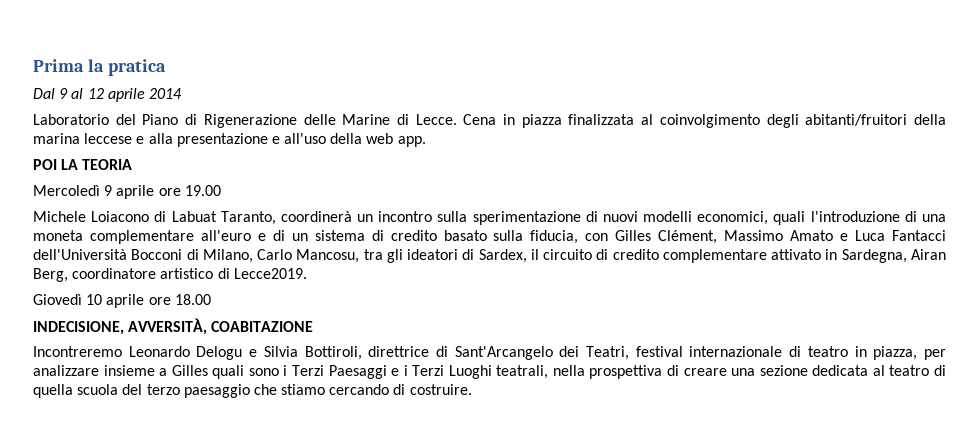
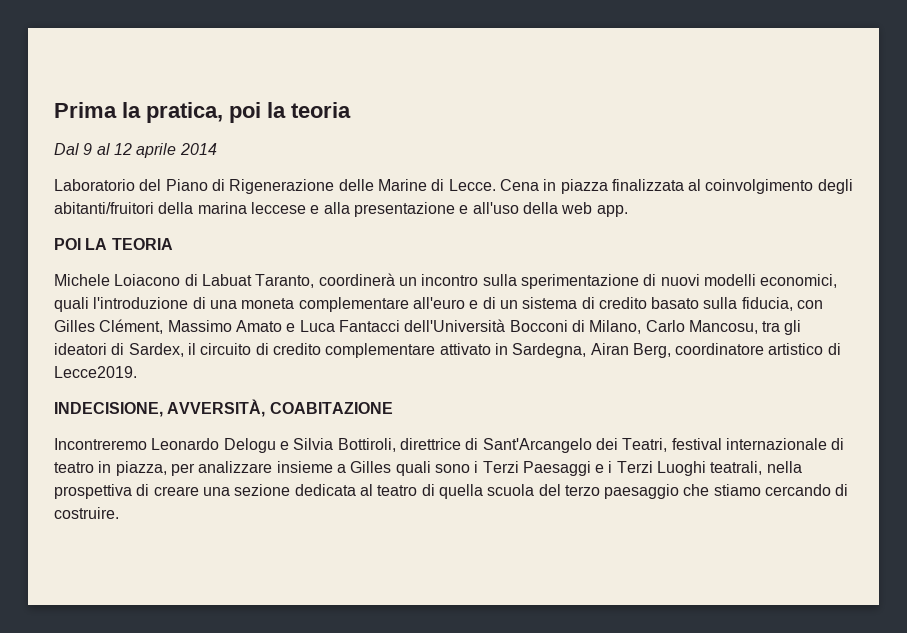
[107,59,166,76] pratica -> [146,102,351,123] pratica, poi la teoria
[33,185,221,199] // Mercoledì 9 aprile ore 19.00 -> (173, 244) none
[33,294,211,308] // Giovedì 10 aprile ore 18.00 -> (137, 372) none

